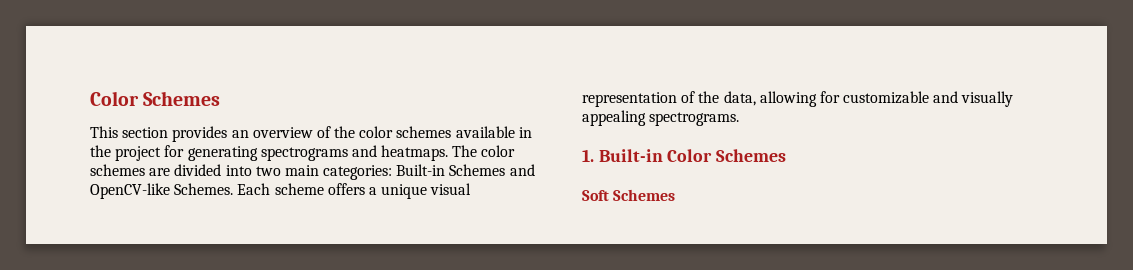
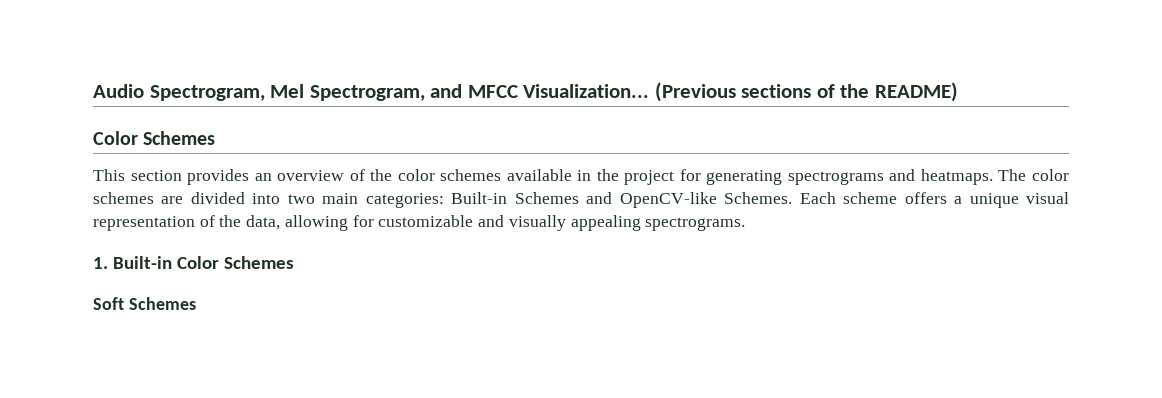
(90, 98) none -> [93,82,958,102] Audio Spectrogram, Mel Spectrogram, and MFCC Visualization... (Previous sections of the README) //

